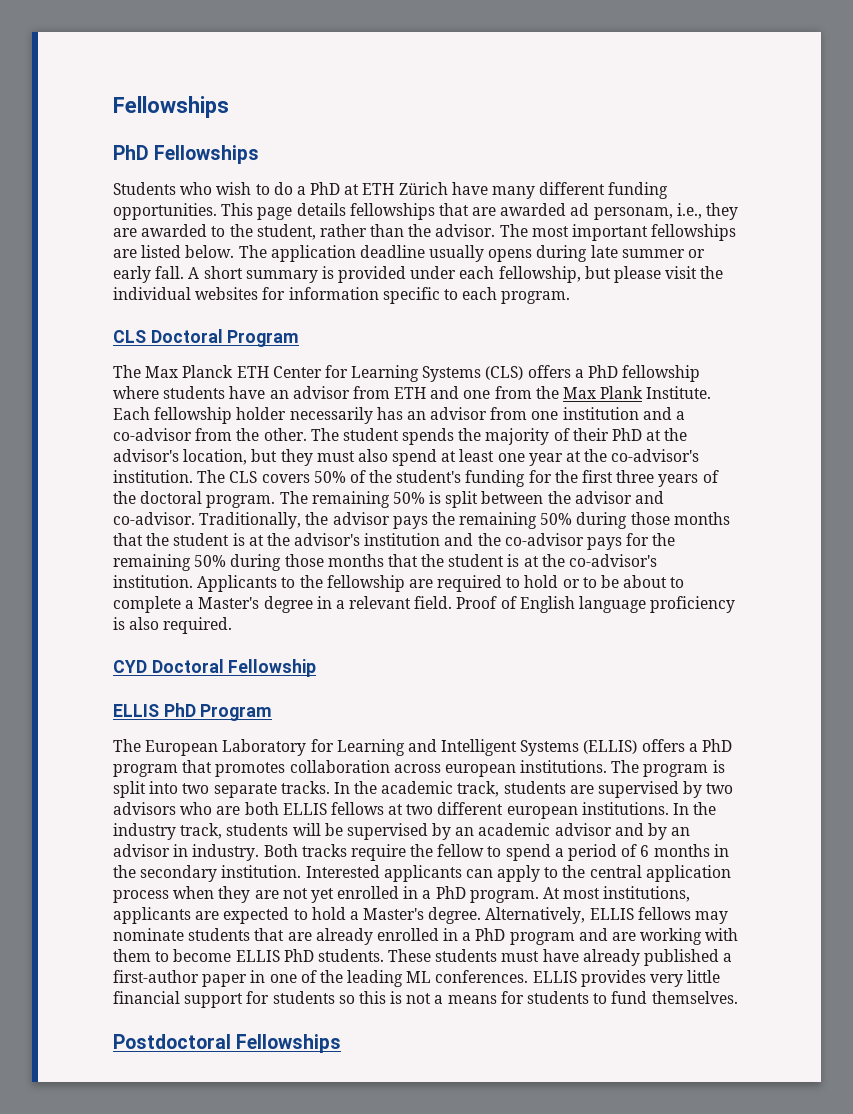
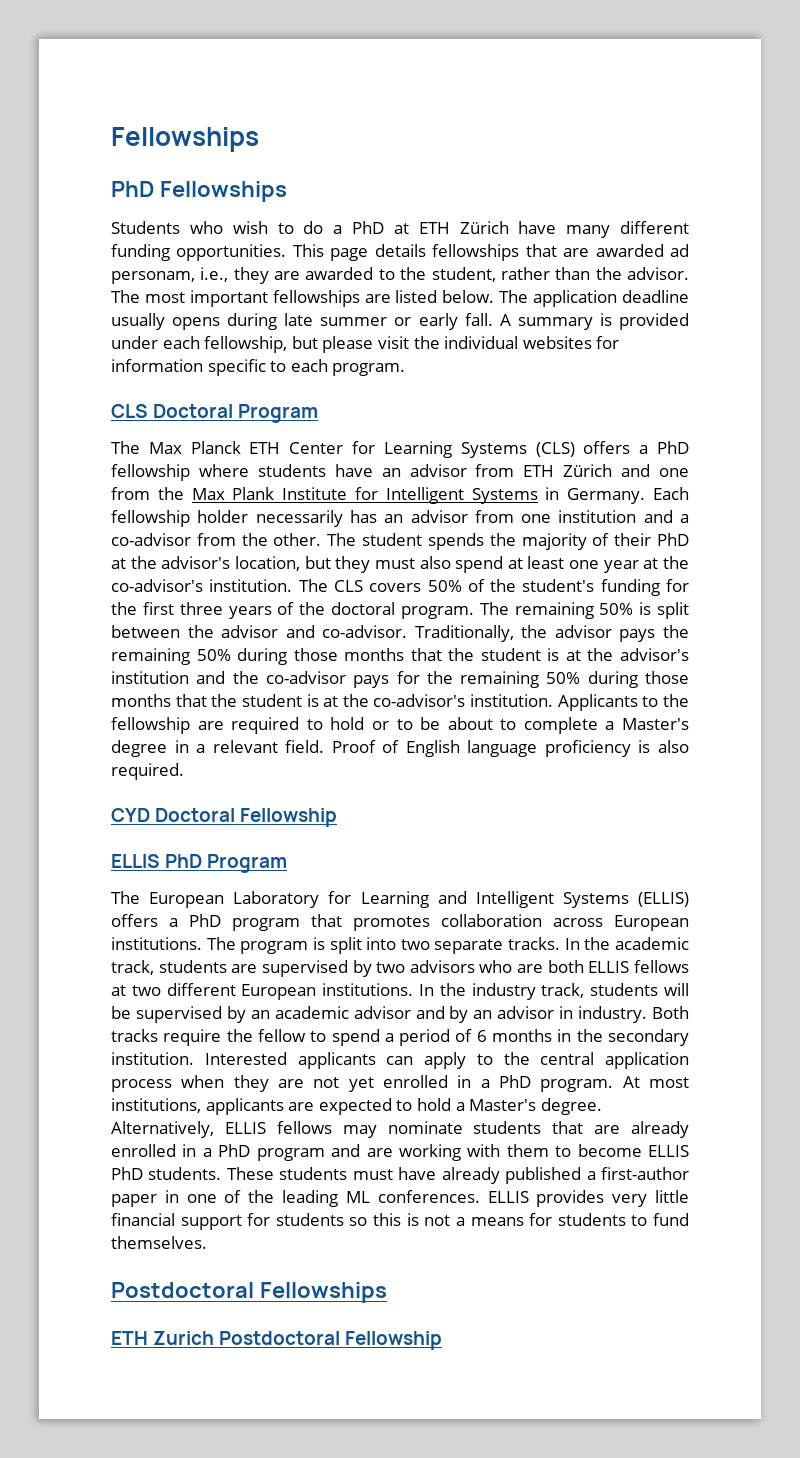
[203,266,243,279] short -> (511, 320) none
(427, 393) none -> [563,464,613,477] Zürich
[646,386,712,399] Institute. -> [282,487,646,504] Institute for Intelligent Systems in Germany.
[444,764,516,777] european -> [614,915,689,931] European
[506,806,578,819] european -> [241,984,317,1000] European
(342, 1043) none -> [111,1331,443,1350] // ETH Zurich Postdoctoral Fellowship

